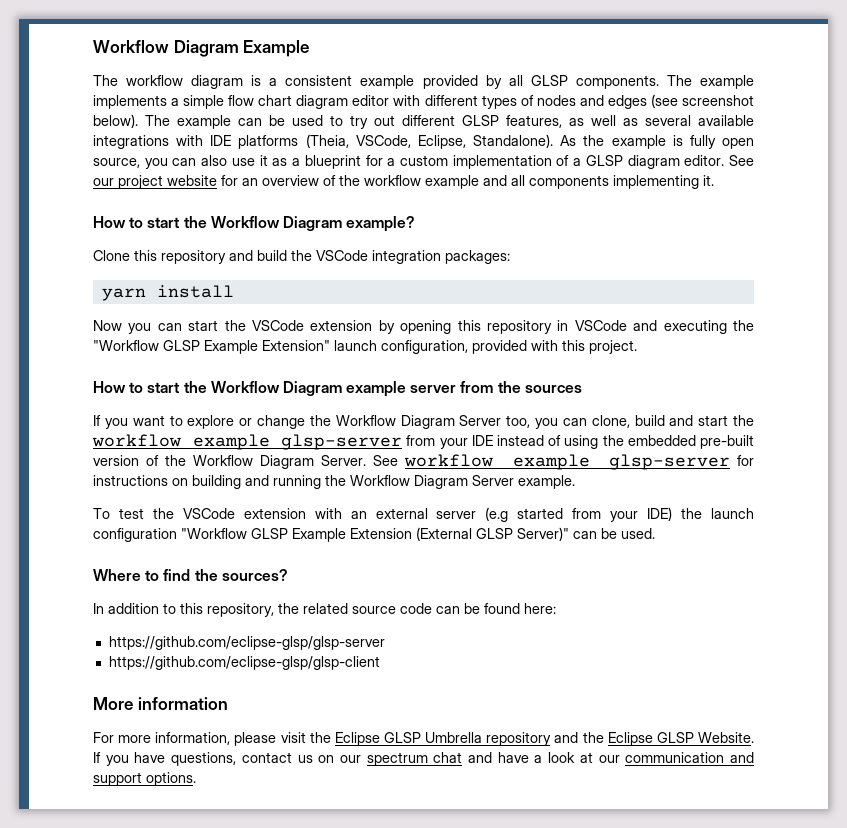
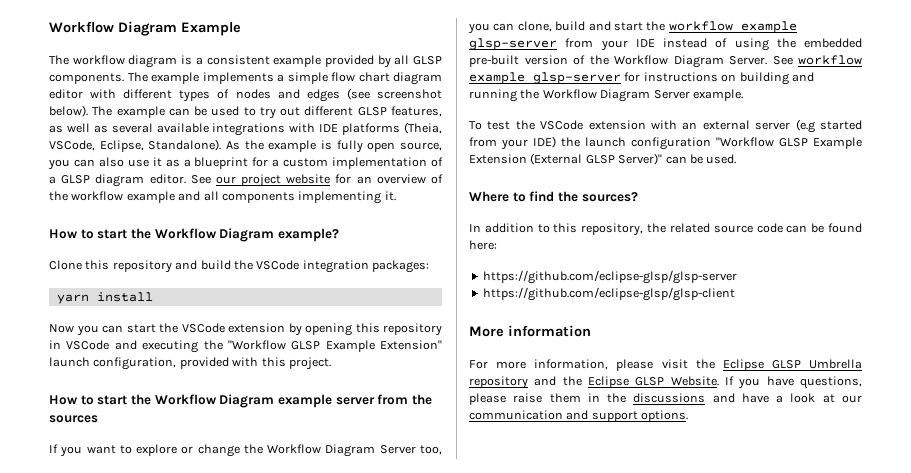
[241,752,463,766] contact us on our spectrum chat -> [469,393,706,405] please raise them in the discussions

